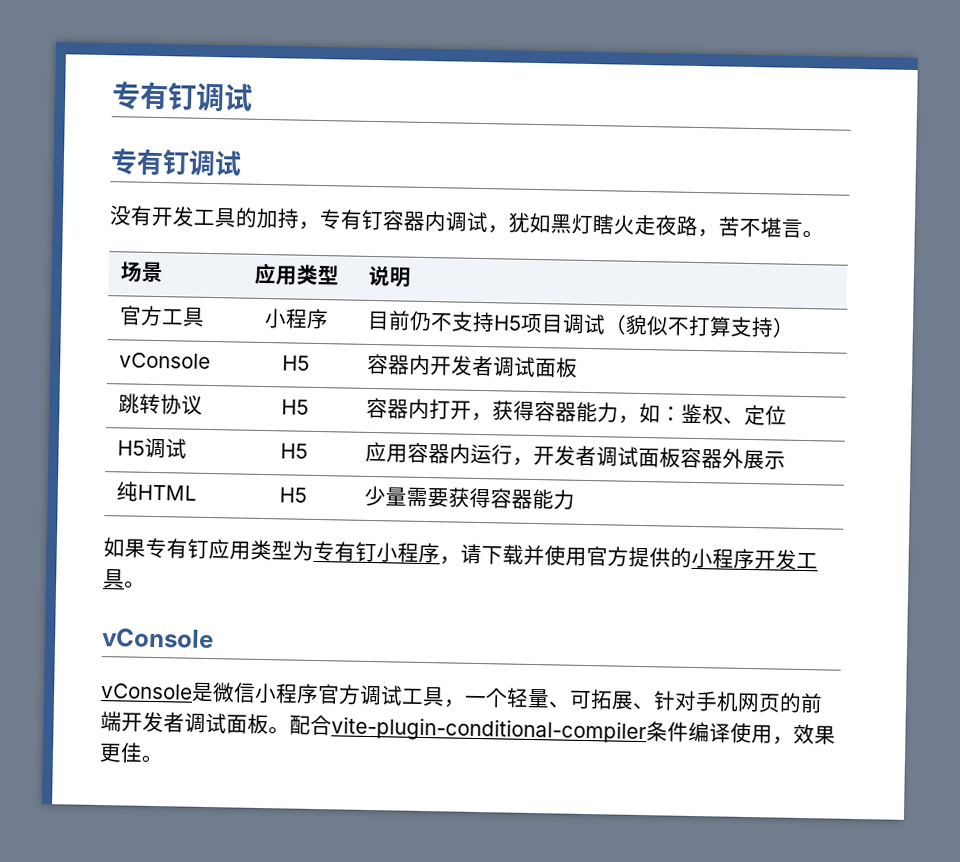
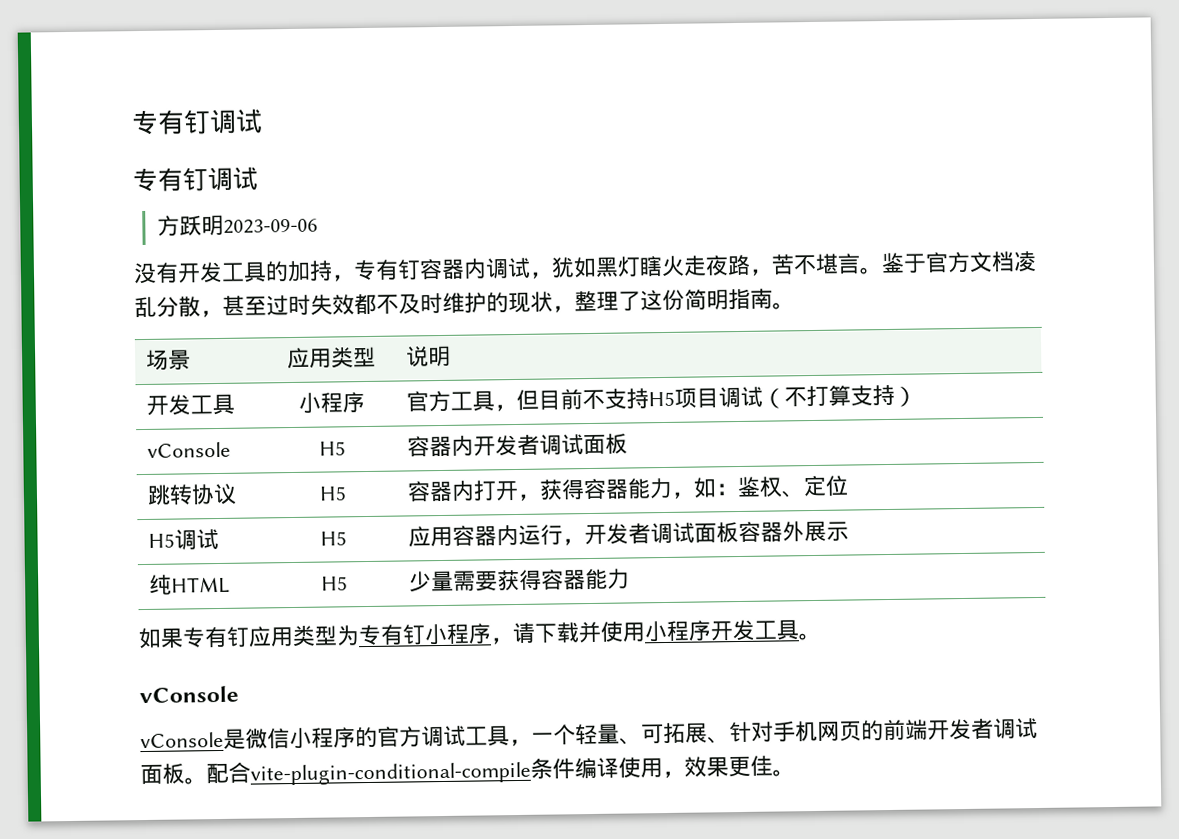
(242, 163) none -> [156,214,318,236] // 方跃明2023-09-06
(824, 234) none -> [881,250,1037,274] [134,288,795,318] 鉴于官方文档凌乱分散，甚至过时失效都不及时维护的现状，整理了这份简明指南。
[119,305,164,327] 官方 -> [145,394,191,416] 开发
[367,310,433,332] 目前仍 -> [405,388,583,412] 官方工具，但目前
[625,314,670,336] 貌似 -> (785, 398) none
[586,545,692,568] 官方提供的 -> (645, 632) none
(319, 694) none -> [355,726,378,748] 的
[331,716,647,745] vite-plugin-conditional-compiler -> [250,761,531,786] vite-plugin-conditional-compile

